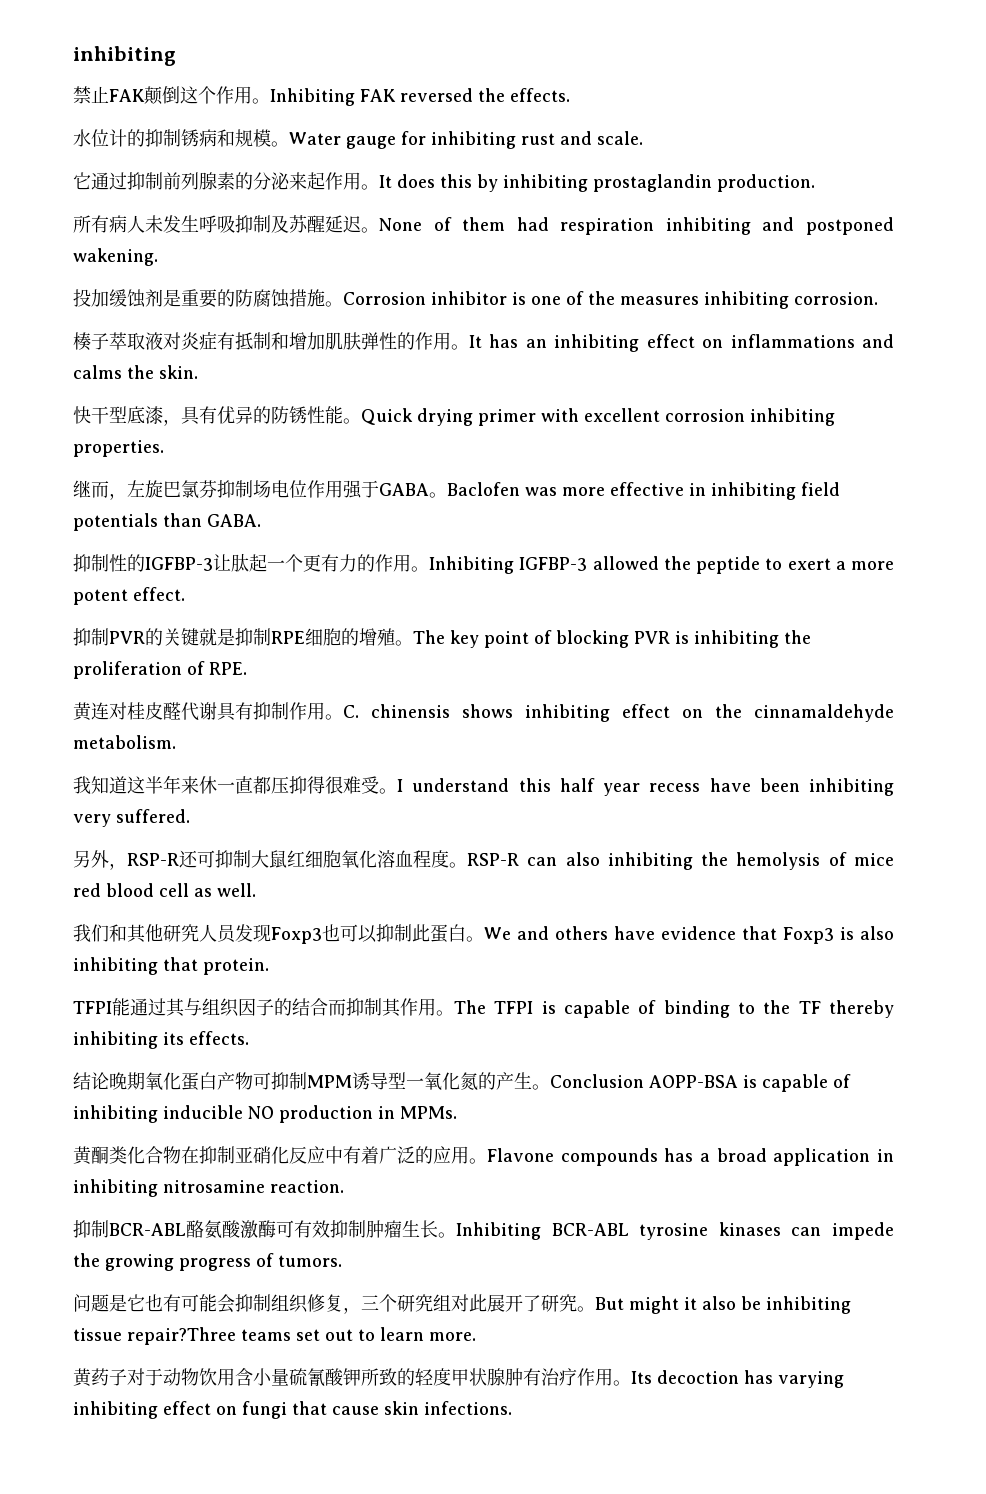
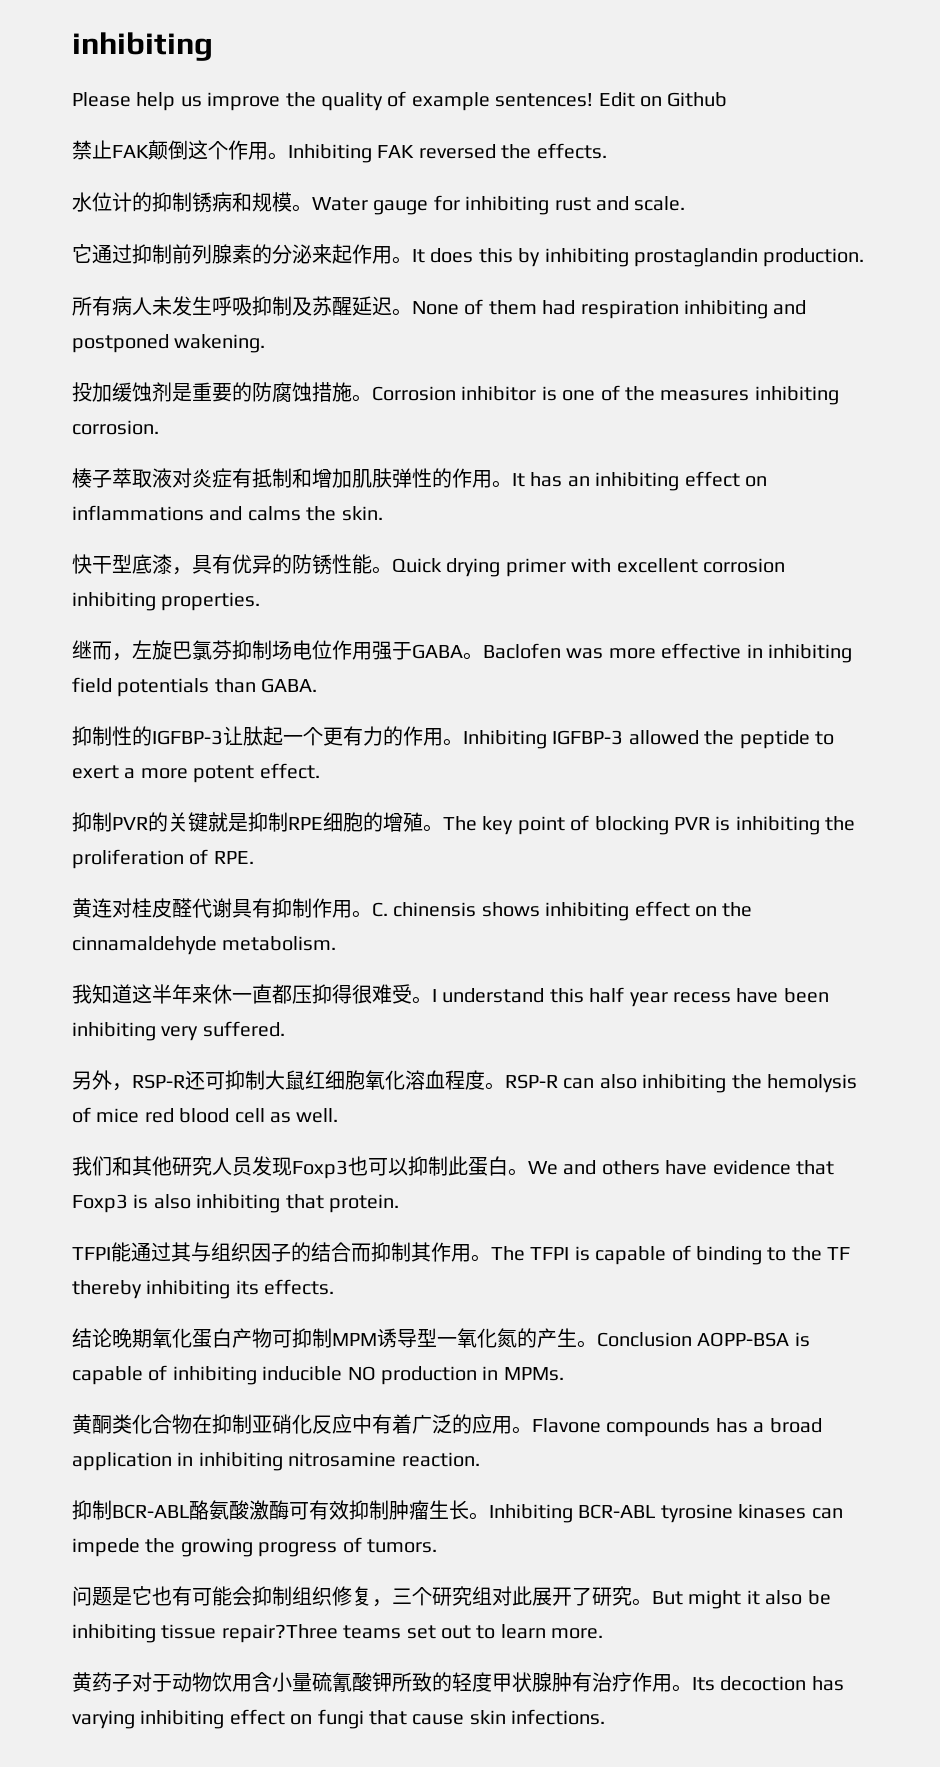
[73,46,176,66] inhibiting -> [72,32,213,61] [72,91,728,111] inhibiting // Please help us improve the quality of example sentences! Edit on Github

